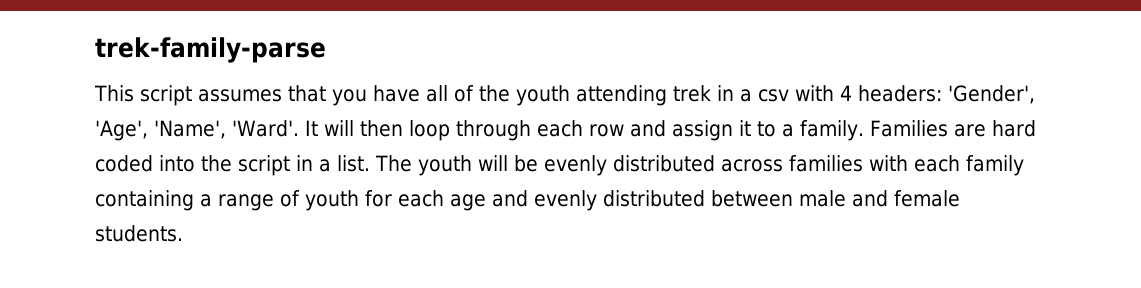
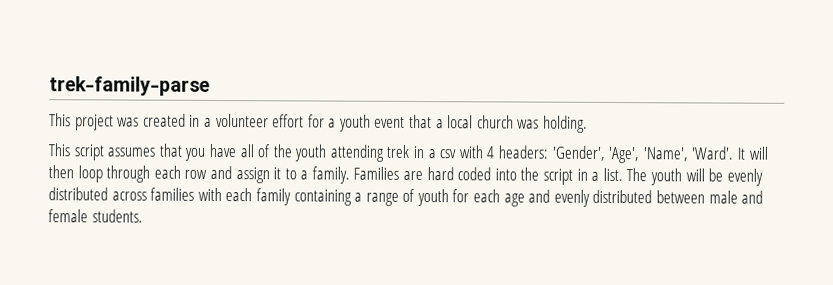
(326, 50) none -> [49,113,589,133] // This project was created in a volunteer effort for a youth event that a local church was holding.

